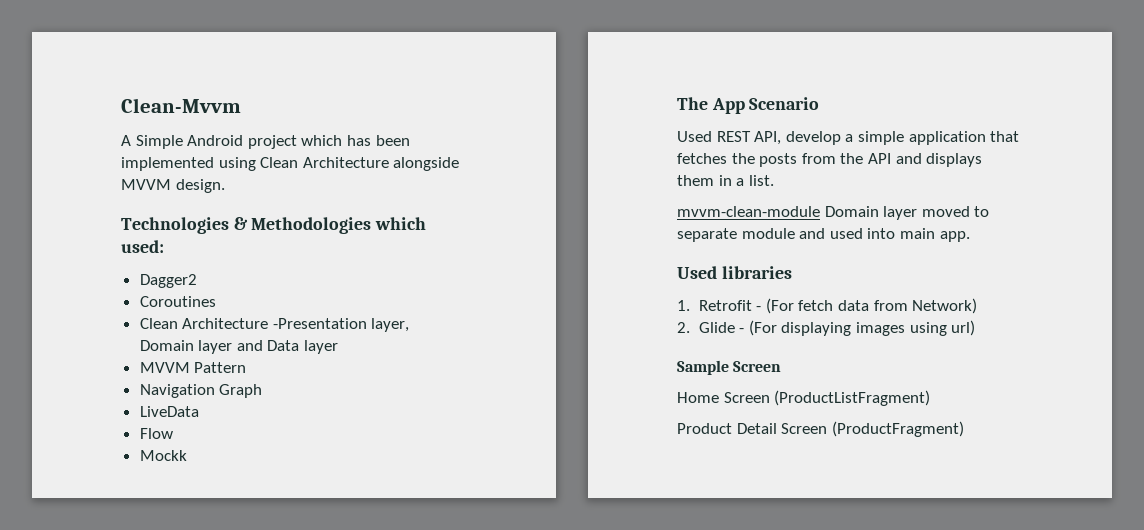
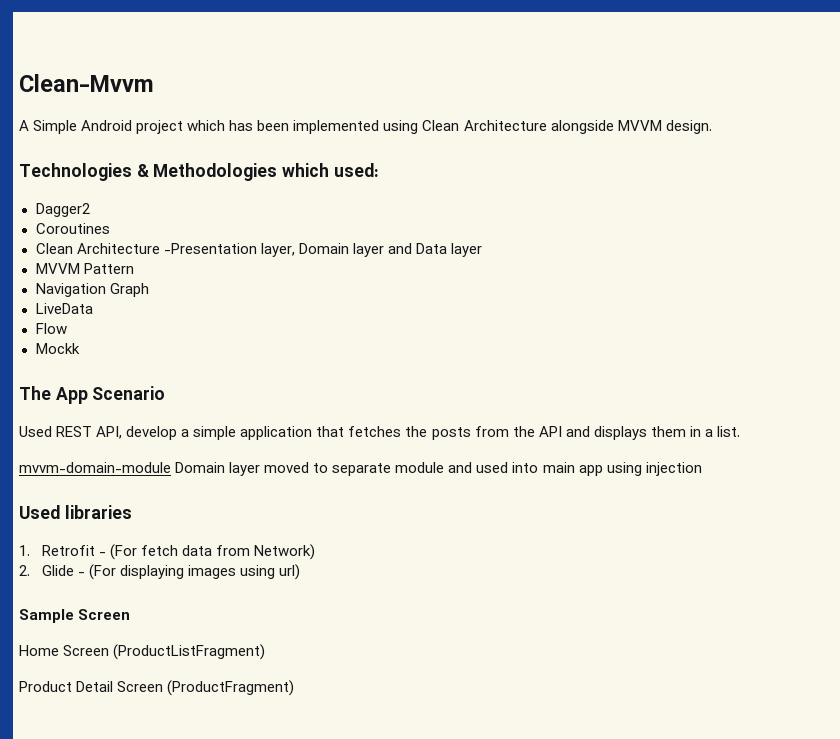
[677,206,820,217] mvvm-clean-module -> [19,462,171,473] mvvm-domain-module
[939,231,970,242] app. -> [578,462,702,476] app using injection

